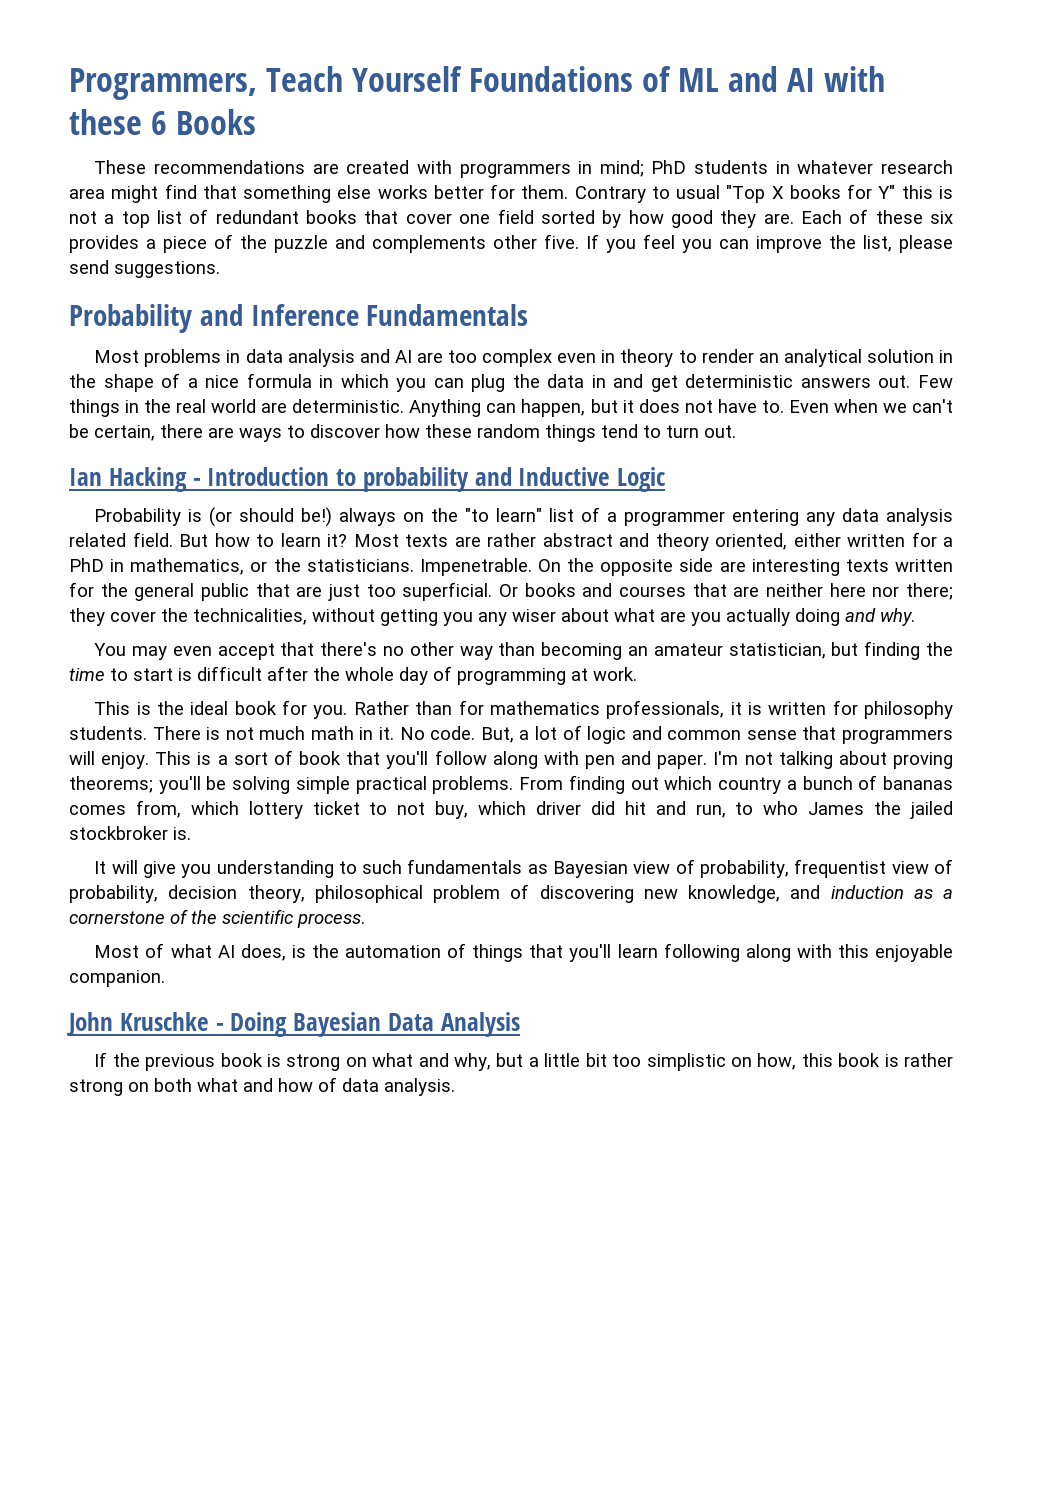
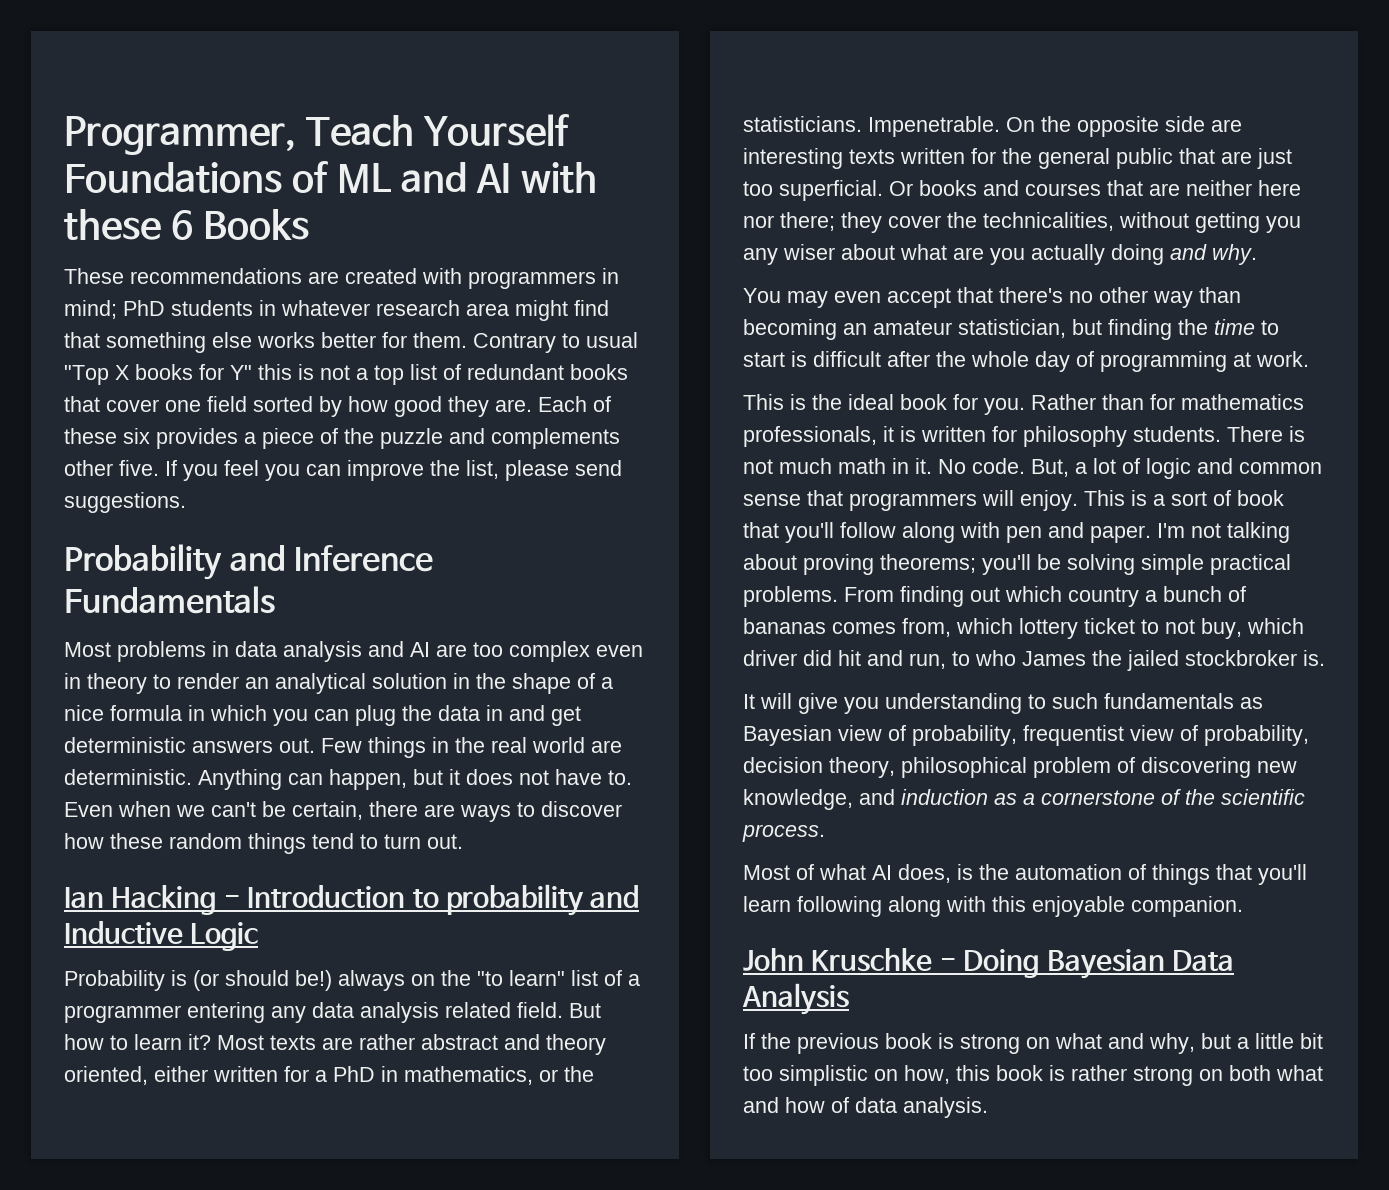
[69,68,257,100] Programmers, -> [64,116,296,155] Programmer,

